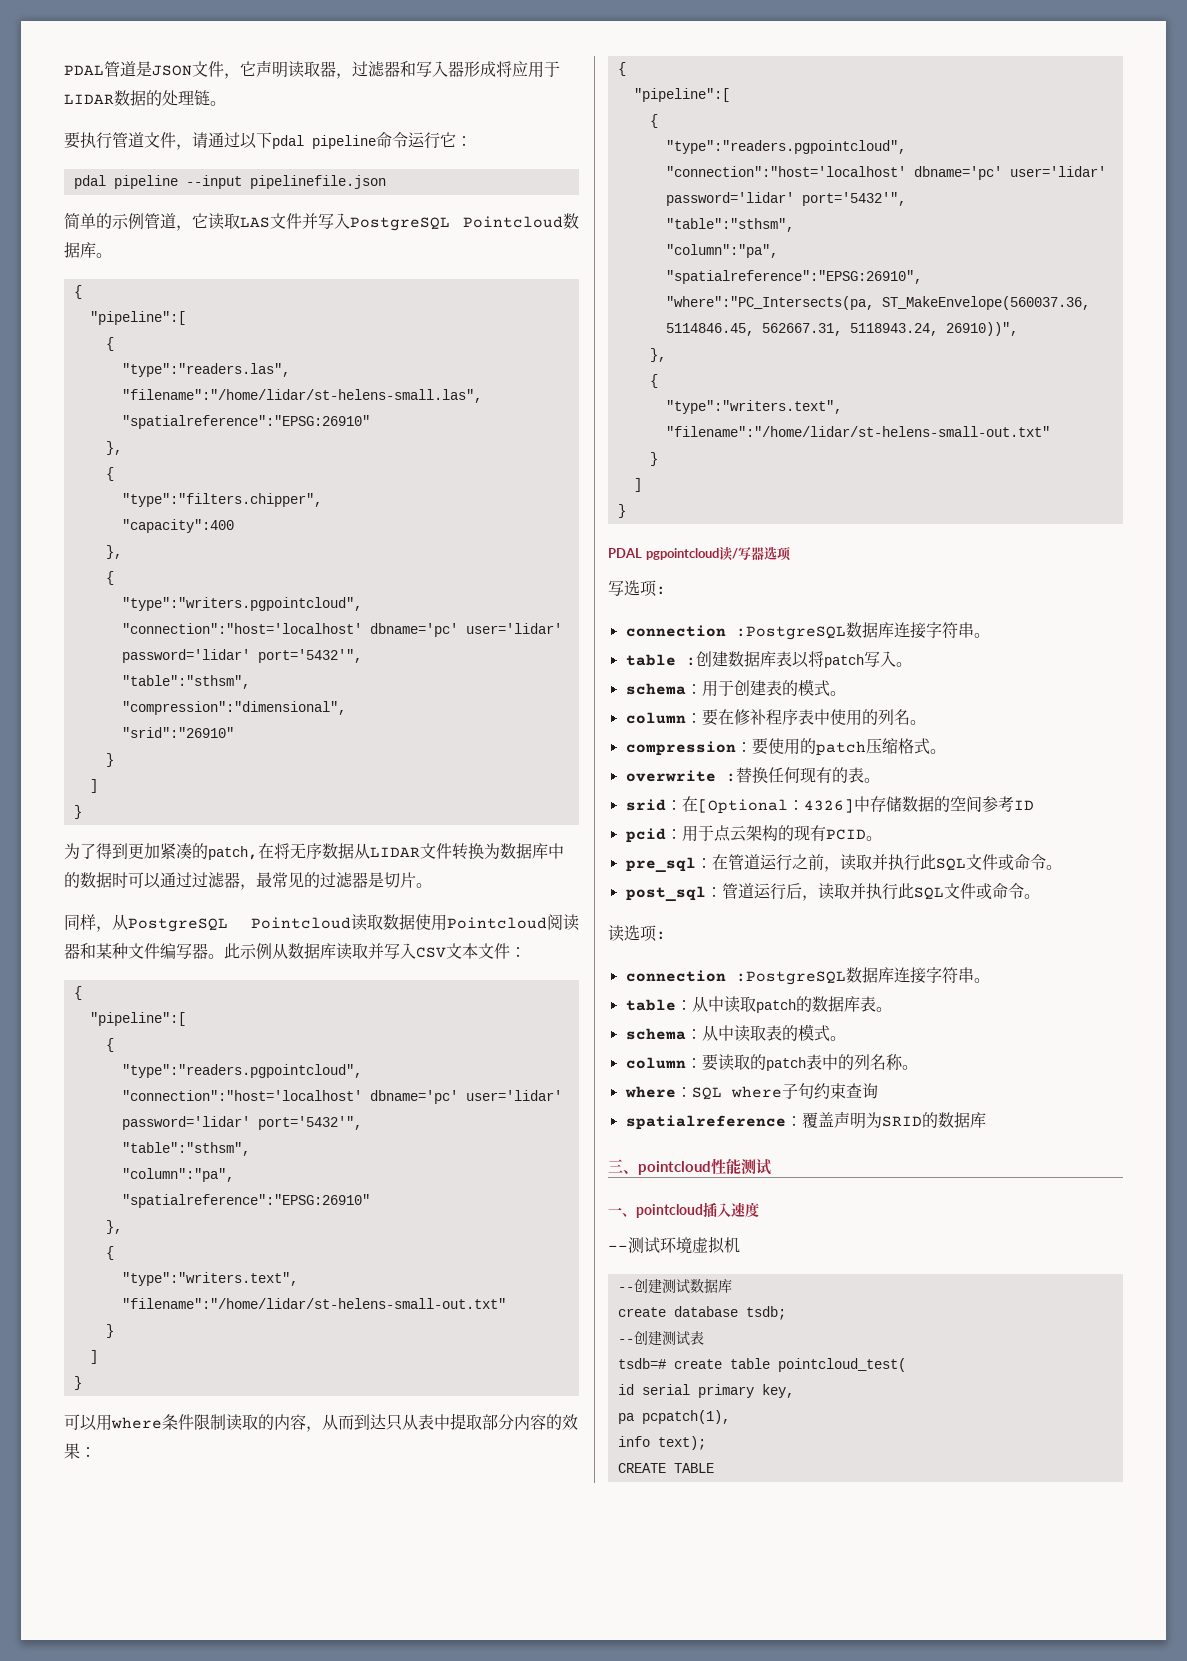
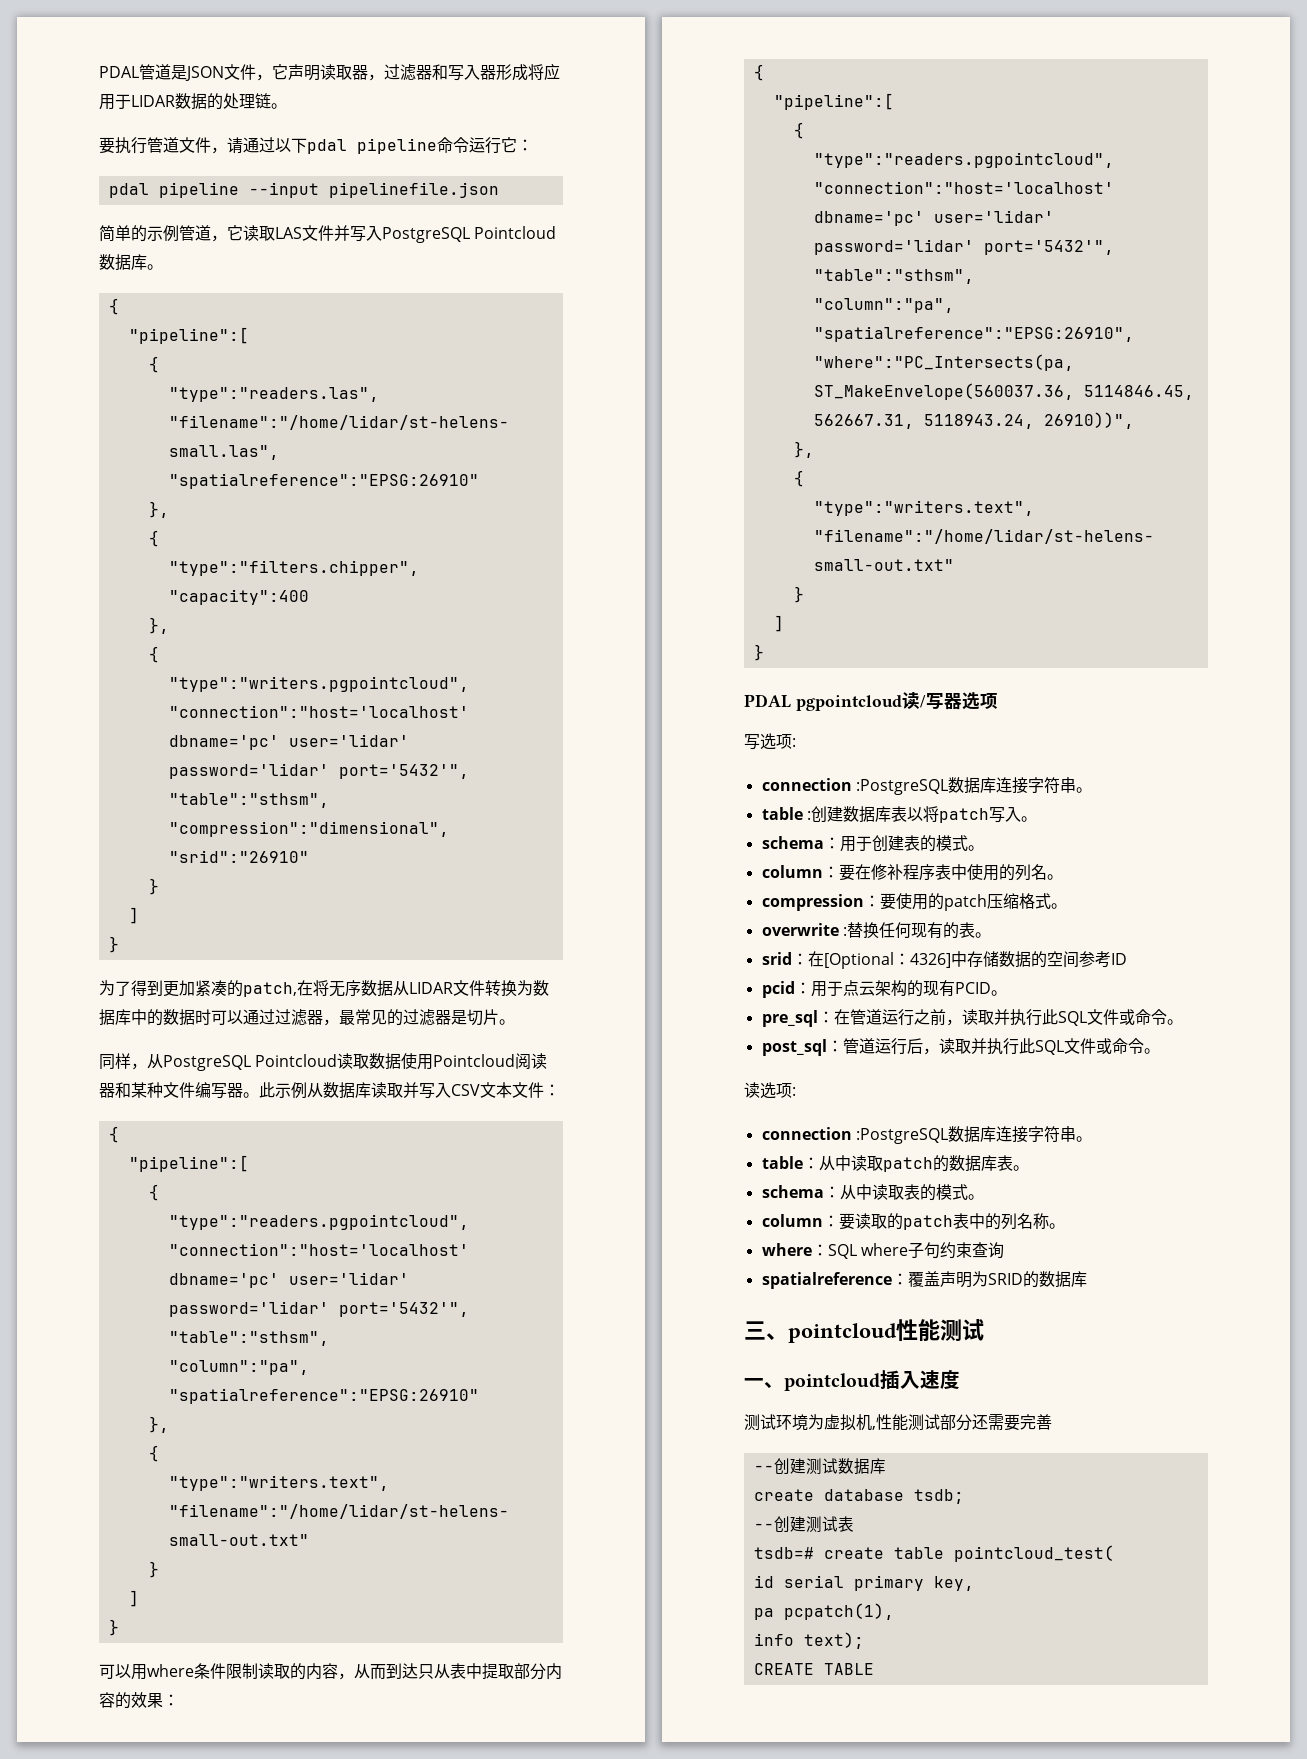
[608,1245,628,1251] -- -> (960, 1379) none
(692, 1245) none -> [808,1414,824,1430] 为
(740, 1245) none -> [872,1414,1052,1431] ,性能测试部分还需要完善

